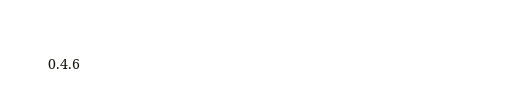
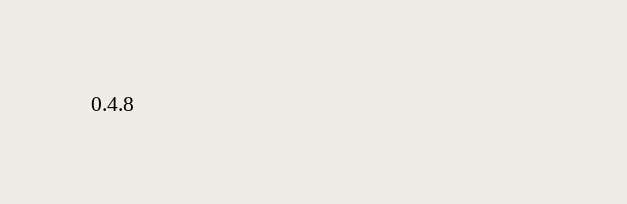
[48,59,80,69] 0.4.6 -> [91,97,134,111] 0.4.8

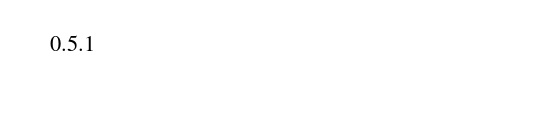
[91,97,134,111] 0.4.8 -> [50,35,95,51] 0.5.1

